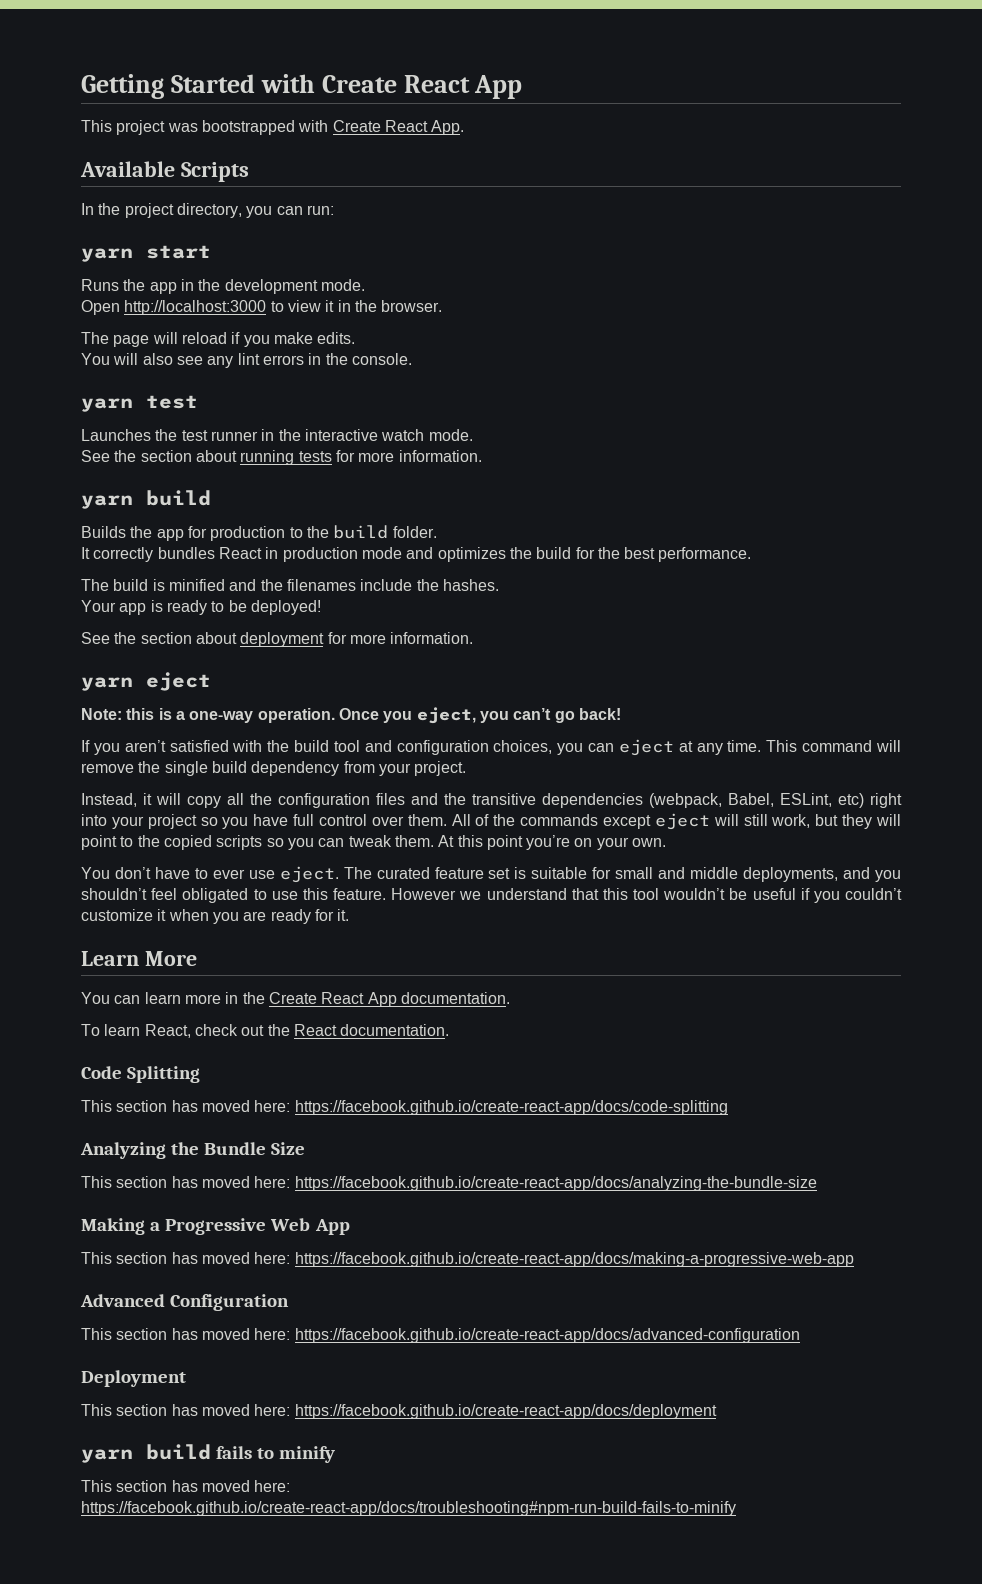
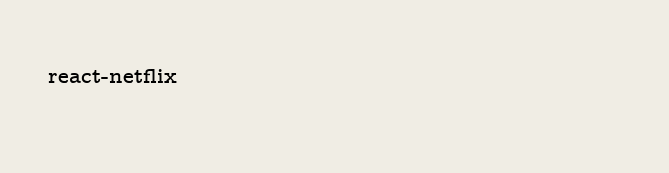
[81,74,523,99] [81,120,465,135] [80,161,249,182] [81,203,334,218] [81,245,211,262] [81,279,365,294] [81,300,443,315] [81,332,356,347] [81,353,412,368] [81,395,198,412] [81,429,473,441] [81,450,482,465] [81,490,211,509] [81,525,437,541] [81,547,752,562] [81,579,499,591] [81,600,321,615] [81,632,474,647] [81,672,211,691] [81,707,621,724] [81,739,902,756] [81,761,467,776] [81,793,902,808] [81,813,902,830] [81,835,667,850] [81,866,901,883] [81,888,902,903] [81,909,350,924] [81,951,197,966] [81,992,510,1007] [81,1024,450,1038] [81,1066,201,1083] [81,1100,728,1115] [80,1142,306,1159] [81,1176,817,1191] [81,1218,350,1235] [81,1252,854,1267] [80,1294,290,1311] [81,1328,800,1343] [81,1370,186,1387] [81,1404,717,1419] [81,1444,336,1463] [81,1480,291,1492] [81,1501,736,1516] Getting Started with Create React App // This project was bootstrapped with Create React App. // Available Scripts // In the project directory, you can run: // yarn start // Runs the app in the development mode. // Open http://localhost:3000 to view it in the browser. // The page will reload if you make edits. // You will also see any lint errors in the console. // yarn test // Launches the test runner in the interactive watch mode. // See the section about running tests for more information. // yarn build // Builds the app for production to the build folder. // It correctly bundles React in production mode and optimizes the build for the best performance. // The build is minified and the filenames include the hashes. // Your app is ready to be deployed! // See the section about deployment for more information. // yarn eject // Note: this is a one-way operation. Once you eject, you can’t go back! // If you aren’t satisfied with the build tool and configuration choices, you can eject at any time. This command will remove the single build dependency from your project. // Instead, it will copy all the configuration files and the transitive dependencies (webpack, Babel, ESLint, etc) right into your project so you have full control over them. All of the commands except eject will still work, but they will point to the copied scripts so you can tweak them. At this point you’re on your own. // You don’t have to ever use eject. The curated feature set is suitable for small and middle deployments, and you shouldn’t feel obligated to use this feature. However we understand that this tool wouldn’t be useful if you couldn’t customize it when you are ready for it. // Learn More // You can learn more in the Create React App documentation. // To learn React, check out the React documentation. // Code Splitting // This section has moved here: https://facebook.github.io/create-react-app/docs/code-splitting // Analyzing the Bundle Size // This section has moved here: https://facebook.github.io/create-react-app/docs/analyzing-the-bundle-size // Making a Progressive Web App // This section has moved here: https://facebook.github.io/create-react-app/docs/making-a-progressive-web-app // Advanced Configuration // This section has moved here: https://facebook.github.io/create-react-app/docs/advanced-configuration // Deployment // This section has moved here: https://facebook.github.io/create-react-app/docs/deployment // yarn build fails to minify // This section has moved here: https://facebook.github.io/create-react-app/docs/troubleshooting#npm-run-build-fails-to-minify -> [48,69,177,83] react-netflix

